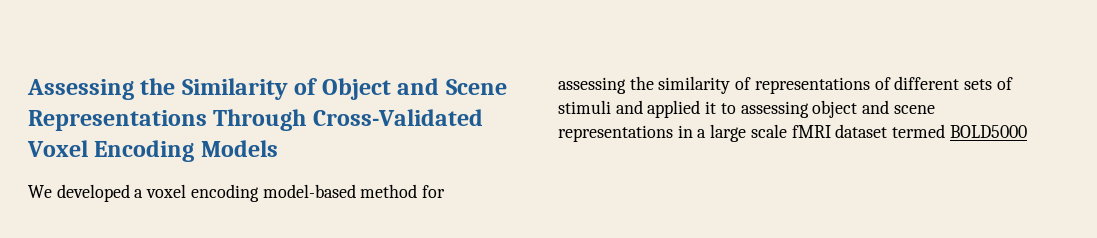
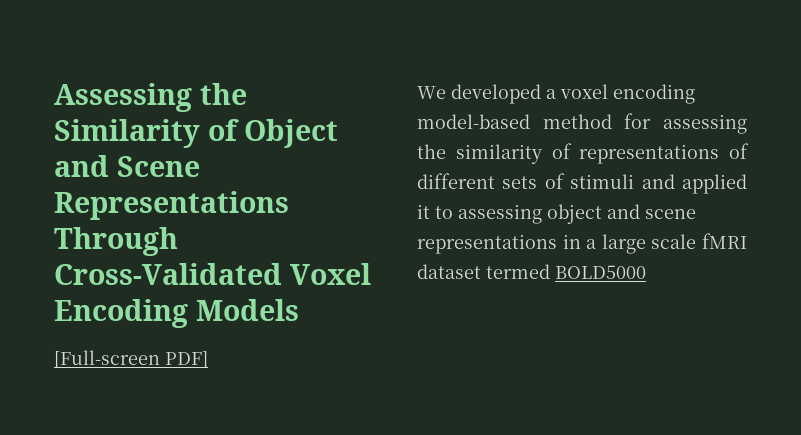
(278, 148) none -> [54,350,208,368] // [Full-screen PDF]

